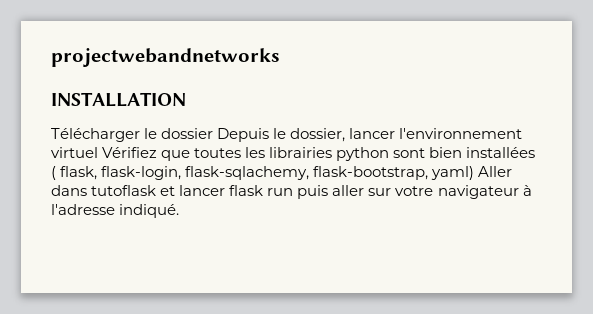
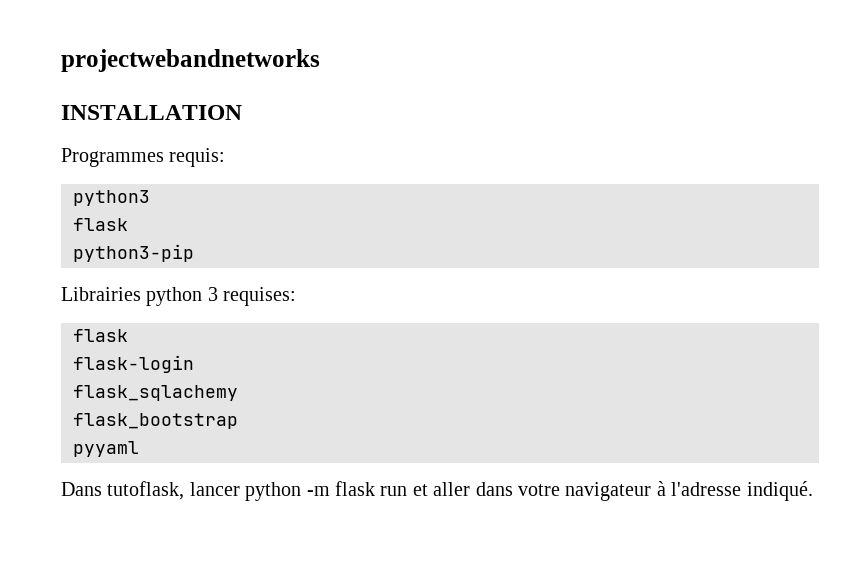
[51,128,523,142] [51,147,536,161] [51,166,513,180] [51,185,392,199] Télécharger le dossier Depuis le dossier, lancer l'environnement virtuel Vérifiez que toutes les librairies python sont bien installées ( flask, flask-login, flask-sqlachemy, flask-bootstrap, yaml) Aller dans tutoflask et lancer flask run puis aller sur -> [61,148,226,167] [73,190,150,206] [73,218,128,231] [73,244,194,262] [61,287,297,306] [73,329,128,342] [73,355,194,373] [73,385,238,401] [73,413,238,429] [73,441,139,457] [61,481,513,501] Programmes requis: // python3 // flask // python3-pip // Librairies python 3 requises: // flask // flask-login // flask_sqlachemy // flask_bootstrap // pyyaml // Dans tutoflask, lancer python -m flask run et aller dans

